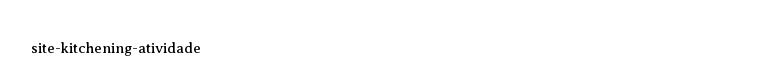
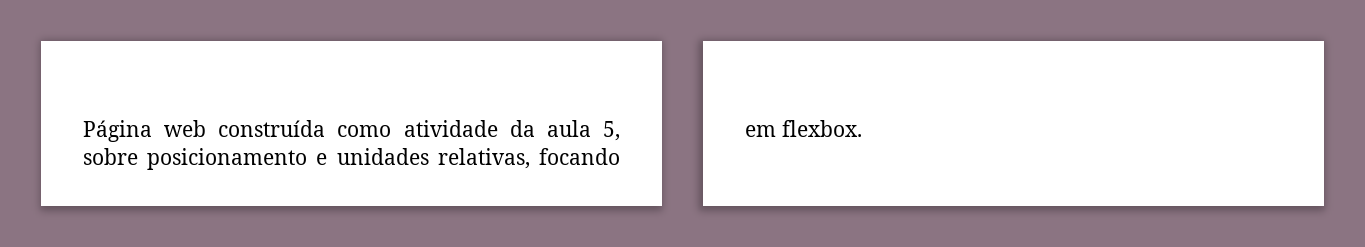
[31,42,201,56] site-kitchening-atividade -> [83,120,621,142] [83,148,620,170] [745,120,862,137] Página web construída como atividade da aula 5, sobre posicionamento e unidades relativas, focando em flexbox.

